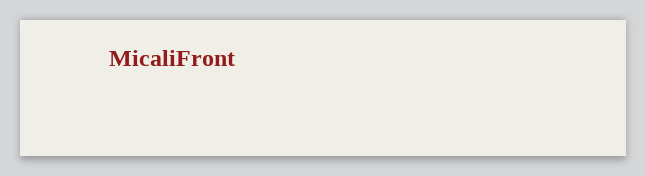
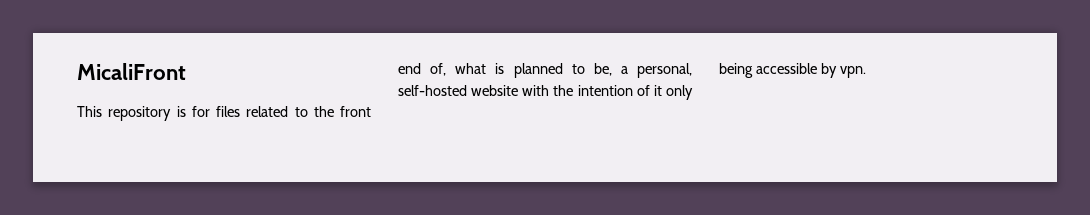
(235, 58) none -> [77,106,371,121] [398,63,692,78] [398,85,693,100] [719,63,866,78] // This repository is for files related to the front end of, what is planned to be, a personal, self-hosted website with the intention of it only being accessible by vpn.

